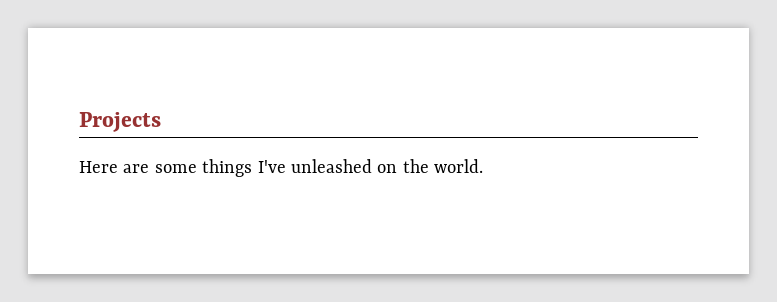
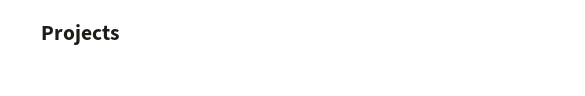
[79,159,484,177] // Here are some things I've unleashed on the world. -> (120, 34) none

